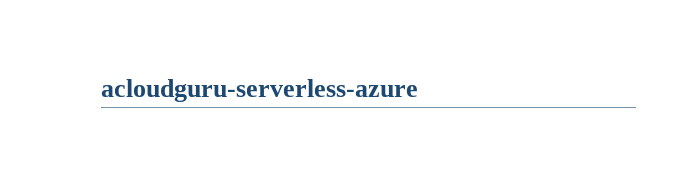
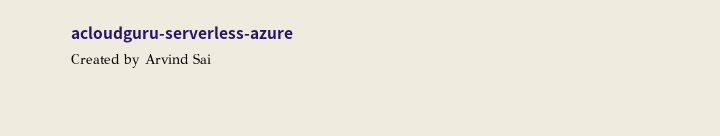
(418, 90) none -> [71,53,211,68] // Created by Arvind Sai

